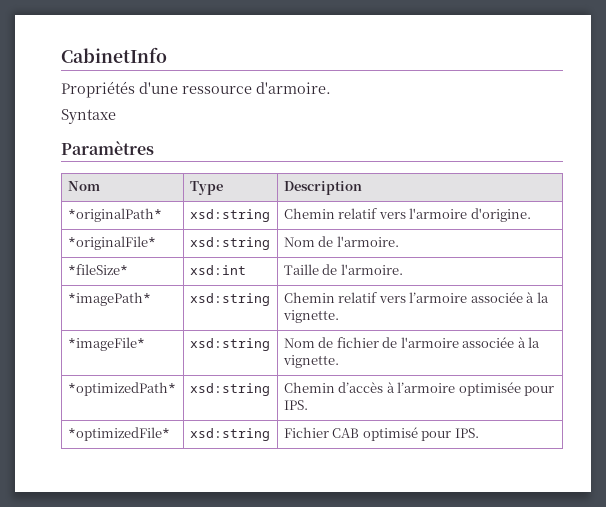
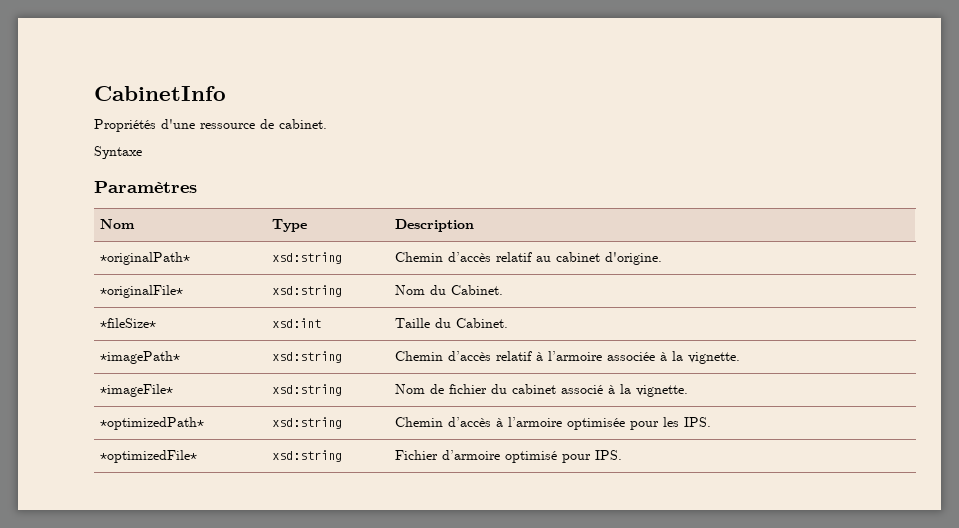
[256,82,331,94] d'armoire. -> [260,119,327,129] de cabinet.
[338,208,468,219] relatif vers l'armoire -> [448,252,601,262] d’accès relatif au cabinet
[318,236,399,247] de l'armoire. -> [430,285,504,295] du Cabinet.
[322,264,403,275] de l'armoire. -> [435,318,509,328] du Cabinet.
[338,292,406,303] relatif vers -> [448,351,544,361] d’accès relatif à
[382,337,515,348] de l'armoire associée -> [491,384,604,394] du cabinet associé
(555, 391) none -> [663,417,680,427] les
[332,428,360,438] CAB -> [442,450,501,460] d’armoire

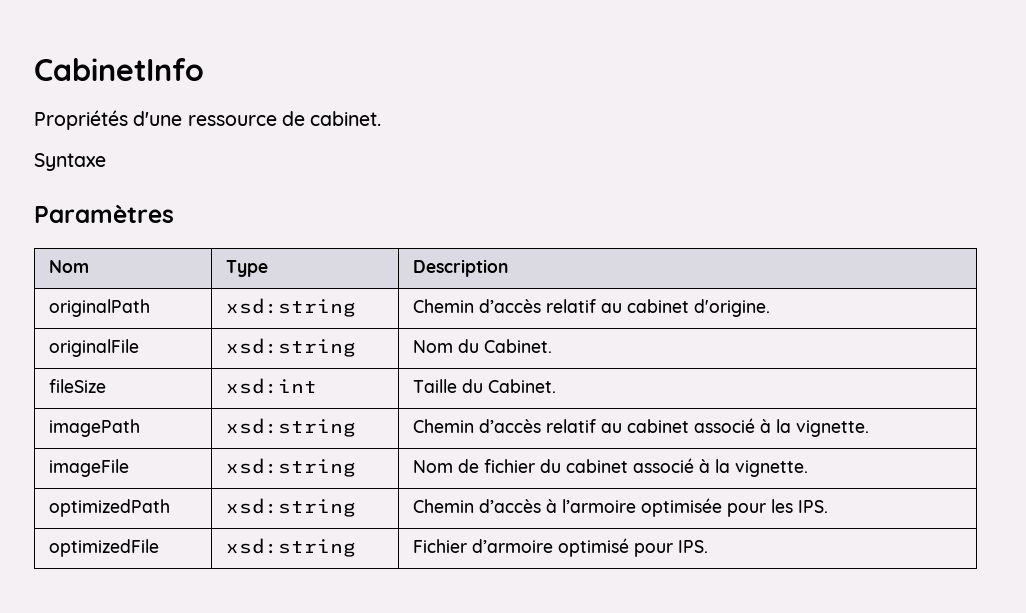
[100,252,191,265] *originalPath* -> [49,299,151,317] originalPath
[100,285,184,298] *originalFile* -> [49,339,140,357] originalFile
[100,318,157,328] *fileSize* -> [49,379,107,393] fileSize
[100,351,181,364] [272,351,343,363] [395,351,741,364] [100,384,174,397] *imagePath* | xsd:string | Chemin d’accès relatif à l’armoire associée à la vignette. // *imageFile* -> [49,419,141,437] [226,418,357,437] [413,418,870,437] [49,459,130,477] imagePath | xsd:string | Chemin d’accès relatif au cabinet associé à la vignette. // imageFile
[100,417,205,430] *optimizedPath* -> [49,499,171,517] optimizedPath
[100,450,198,463] *optimizedFile* -> [49,539,160,557] optimizedFile

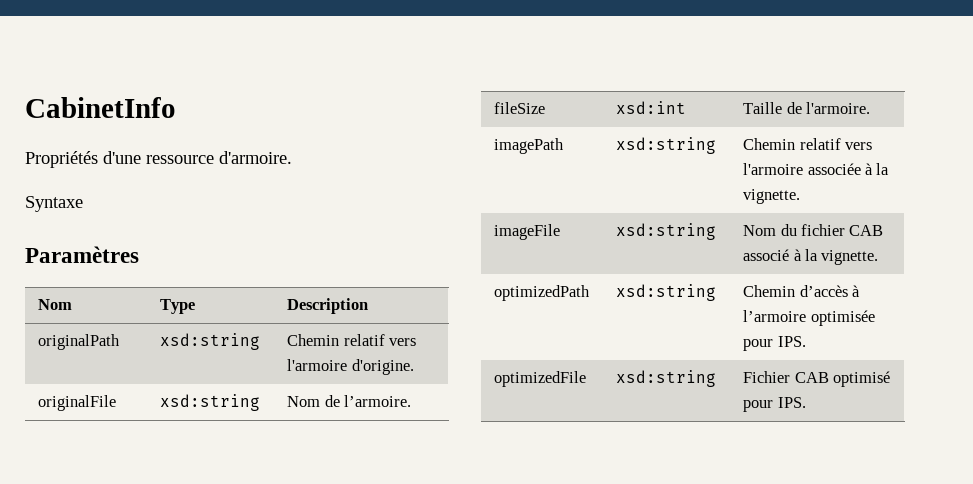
[281,111,382,126] de cabinet. -> [219,151,292,164] d'armoire.
[479,299,690,313] d’accès relatif au cabinet -> [343,334,417,346] [287,359,348,371] relatif vers l'armoire
[458,339,553,353] du Cabinet. -> [324,395,412,407] de l’armoire.
[462,379,557,393] du Cabinet. -> [786,102,871,114] de l'armoire.
[479,418,756,433] d’accès relatif au cabinet associé -> [799,138,873,150] [743,163,861,175] relatif vers l'armoire associée
[458,459,629,473] de fichier du cabinet -> [780,224,884,236] du fichier CAB
[771,499,794,513] les -> (774, 345) none
[472,539,554,553] d’armoire -> [794,372,829,383] CAB

